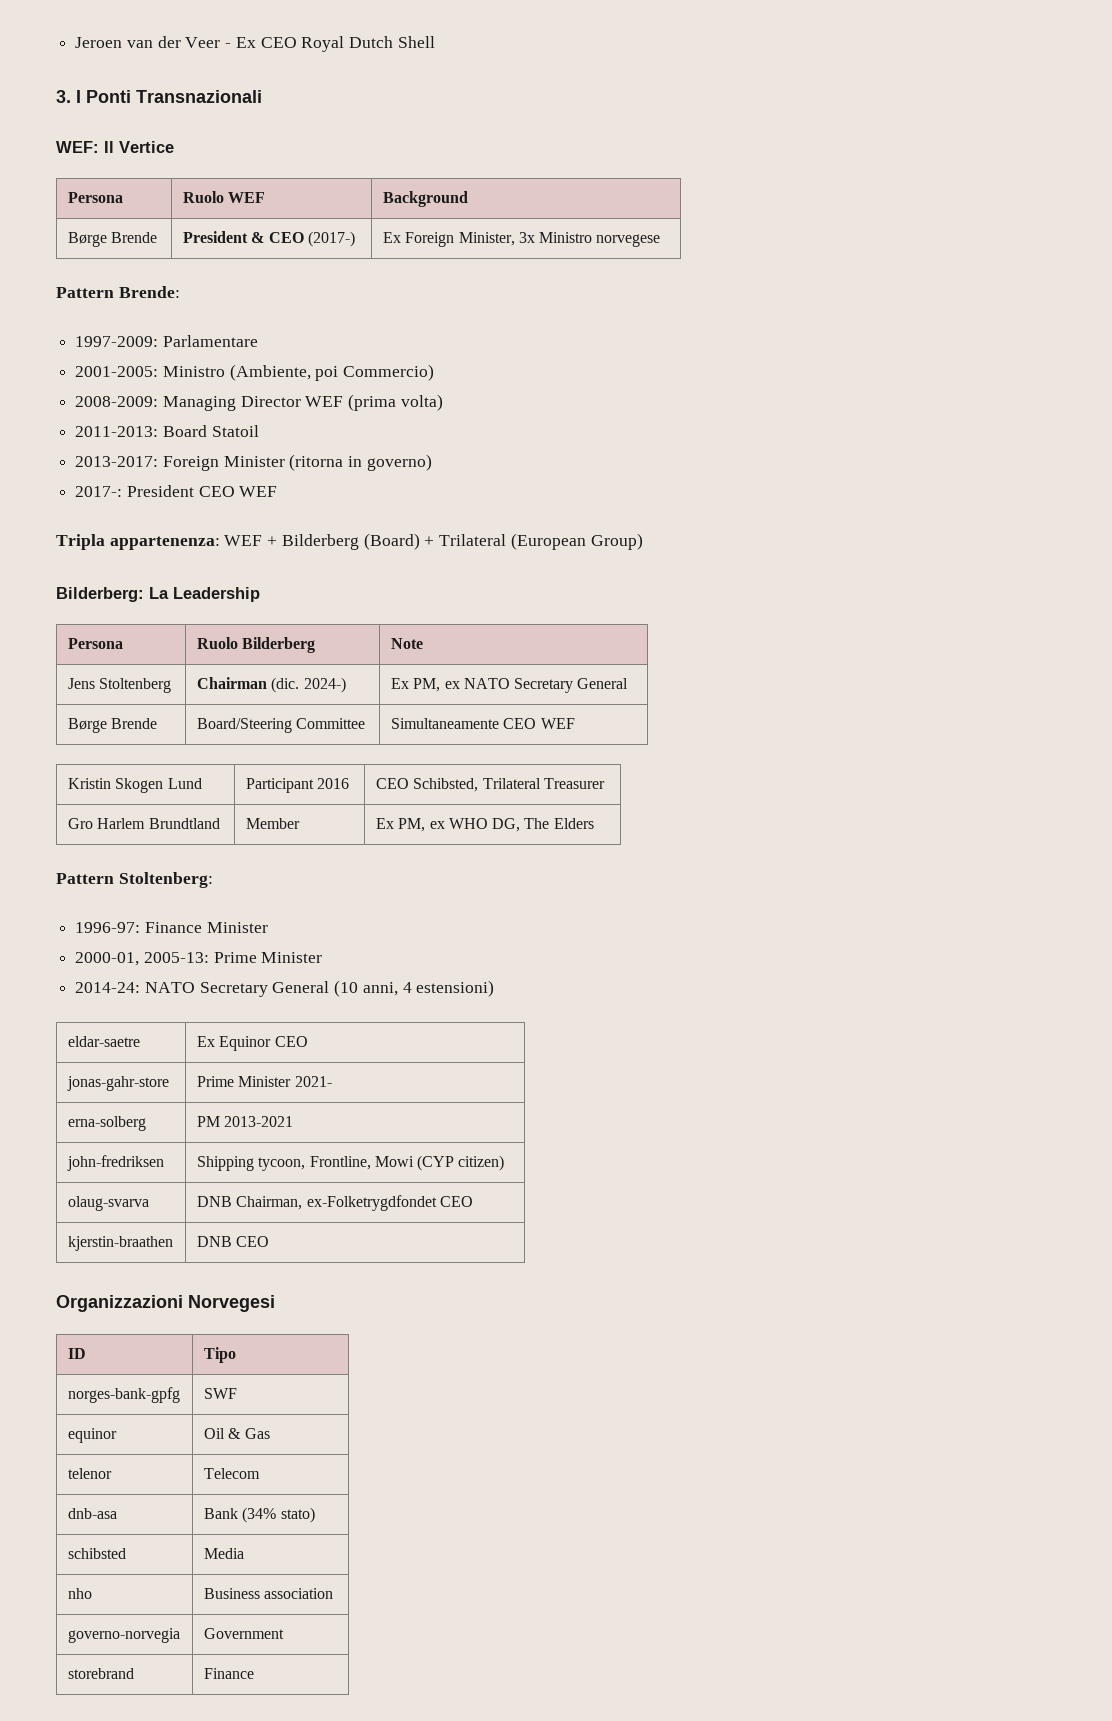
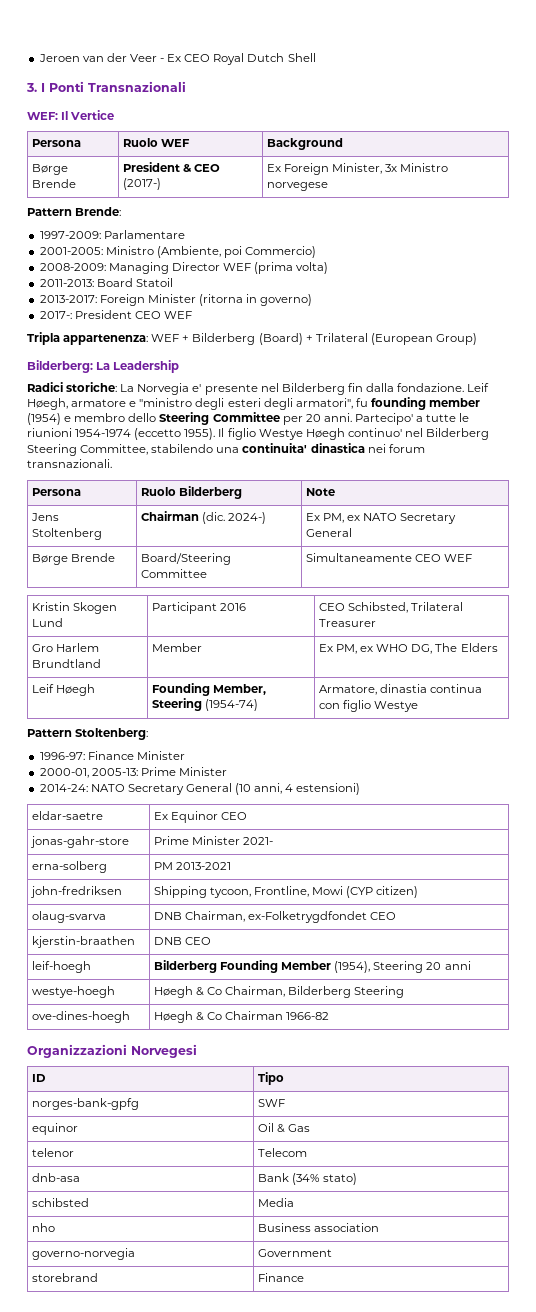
(260, 594) none -> [27,382,490,395] [27,397,481,410] [27,412,470,425] [27,428,490,440] [27,443,425,456] [27,459,112,468] // Radici storiche: La Norvegia e' presente nel Bilderberg fin dalla fondazione. Leif Høegh, armatore e "ministro degli esteri degli armatori", fu founding member (1954) e membro dello Steering Committee per 20 anni. Partecipo' a tutte le riunioni 1954-1974 (eccetto 1955). Il figlio Westye Høegh continuo' nel Bilderberg Steering Committee, stabilendo una continuita' dinastica nei forum transnazionali.
(594, 823) none -> [31,684,96,696] [151,683,267,696] [151,698,259,711] [318,684,483,695] [318,700,419,712] // Leif Høegh | Founding Member, Steering (1954-74) | Armatore, dinastia continua con figlio Westye
(270, 1241) none -> [31,961,91,973] [153,960,471,973] [31,986,115,998] [153,986,405,998] [31,1011,130,1023] [153,1011,330,1023] // leif-hoegh | Bilderberg Founding Member (1954), Steering 20 anni // westye-hoegh | Høegh & Co Chairman, Bilderberg Steering // ove-dines-hoegh | Høegh & Co Chairman 1966-82

